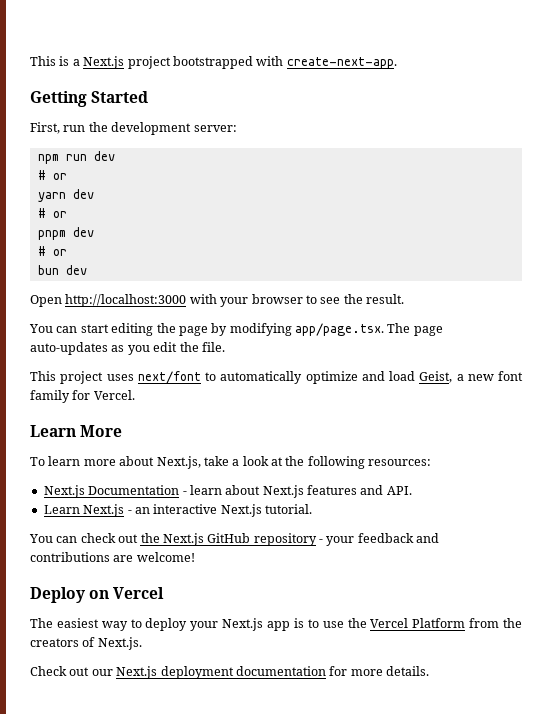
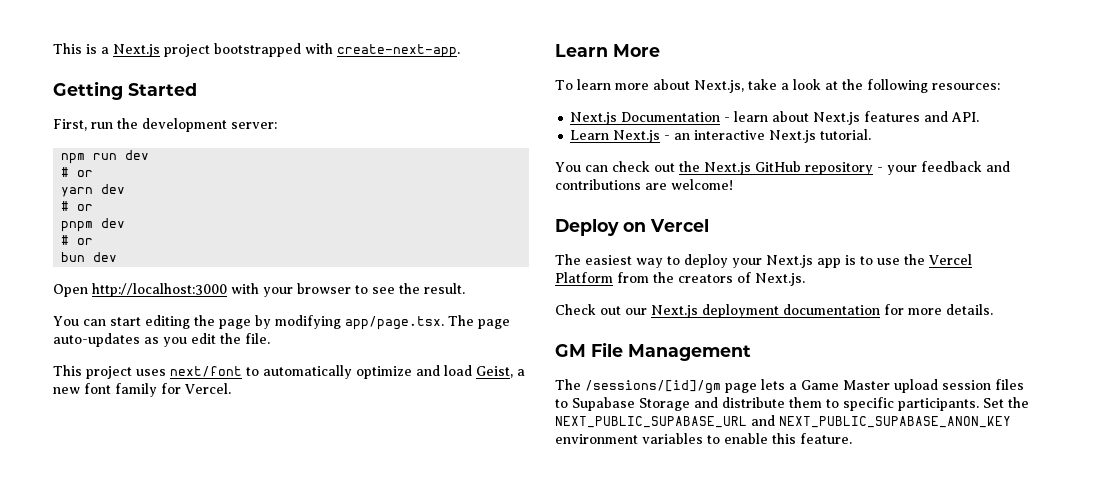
(429, 671) none -> [555,342,751,361] [555,379,1024,394] [555,397,1029,411] [555,415,1011,428] [555,433,852,444] // GM File Management // The /sessions/[id]/gm page lets a Game Master upload session files to Supabase Storage and distribute them to specific participants. Set the NEXT_PUBLIC_SUPABASE_URL and NEXT_PUBLIC_SUPABASE_ANON_KEY environment variables to enable this feature.

